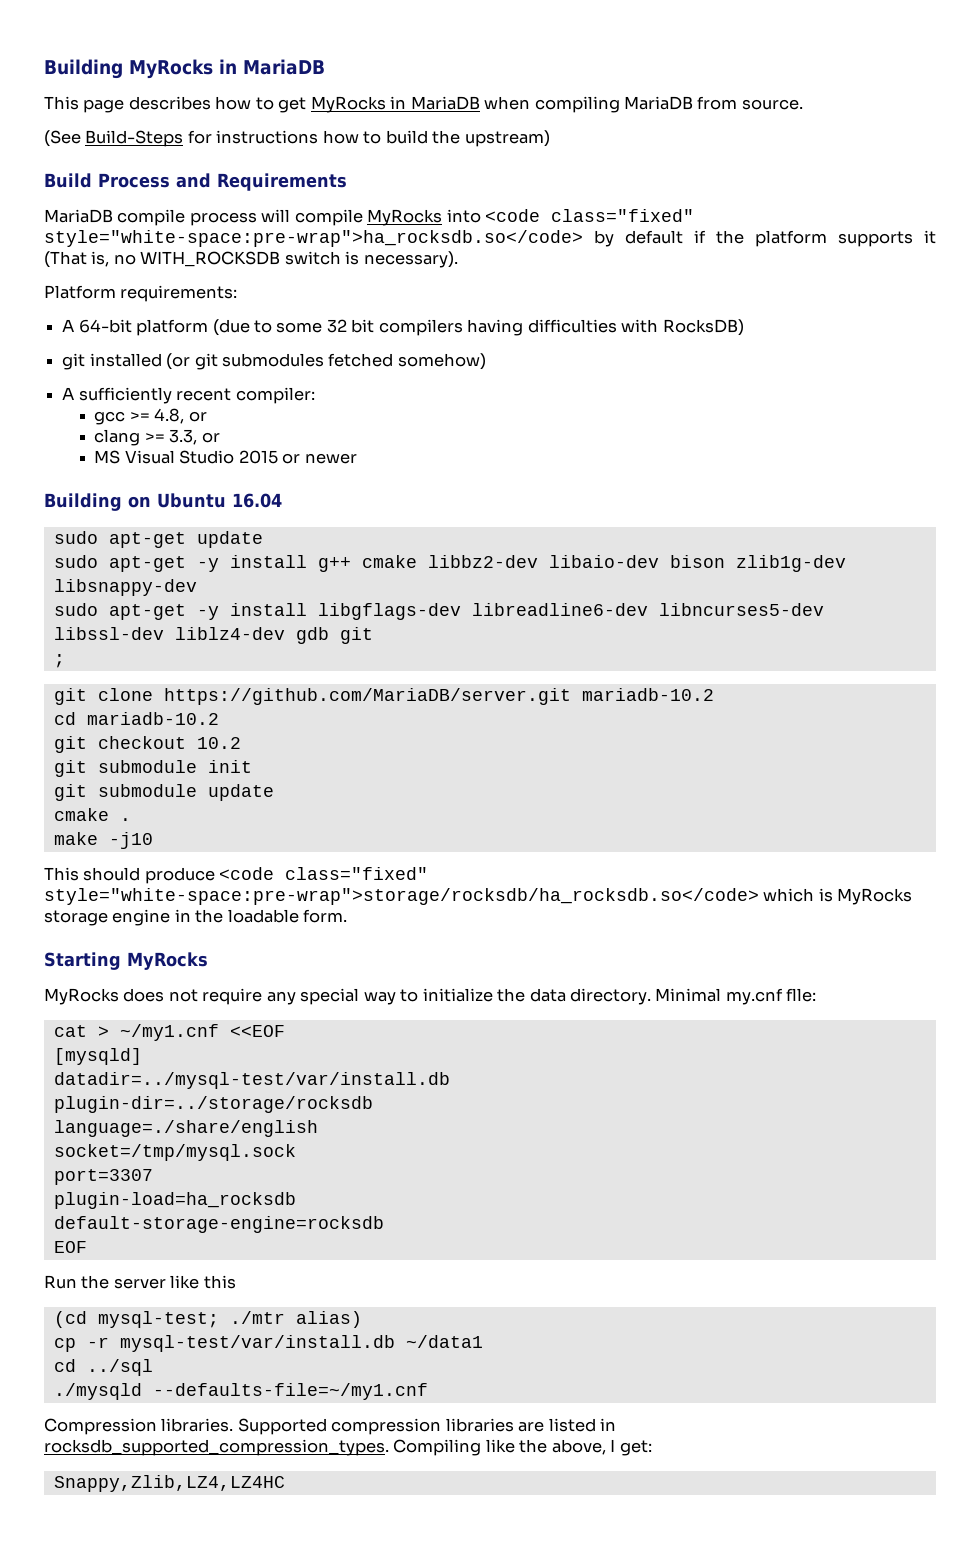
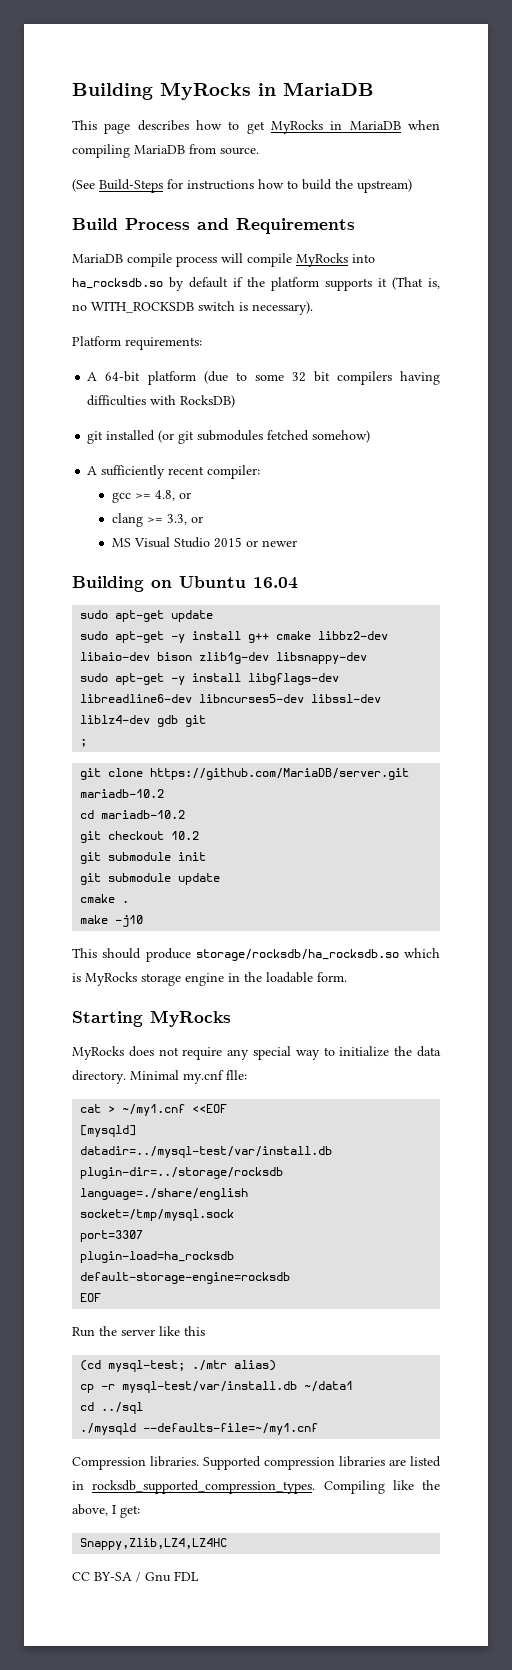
[485,209,695,222] [44,230,583,247] <code class="fixed" style="white-space:pre-wrap">ha_rocksdb.so</code> -> [72,278,163,289] ha_rocksdb.so
[219,867,429,880] [44,888,759,905] <code class="fixed" style="white-space:pre-wrap">storage/rocksdb/ha_rocksdb.so</code> -> [195,949,399,961] storage/rocksdb/ha_rocksdb.so
(285, 1483) none -> [72,1571,199,1582] // CC BY-SA / Gnu FDL

